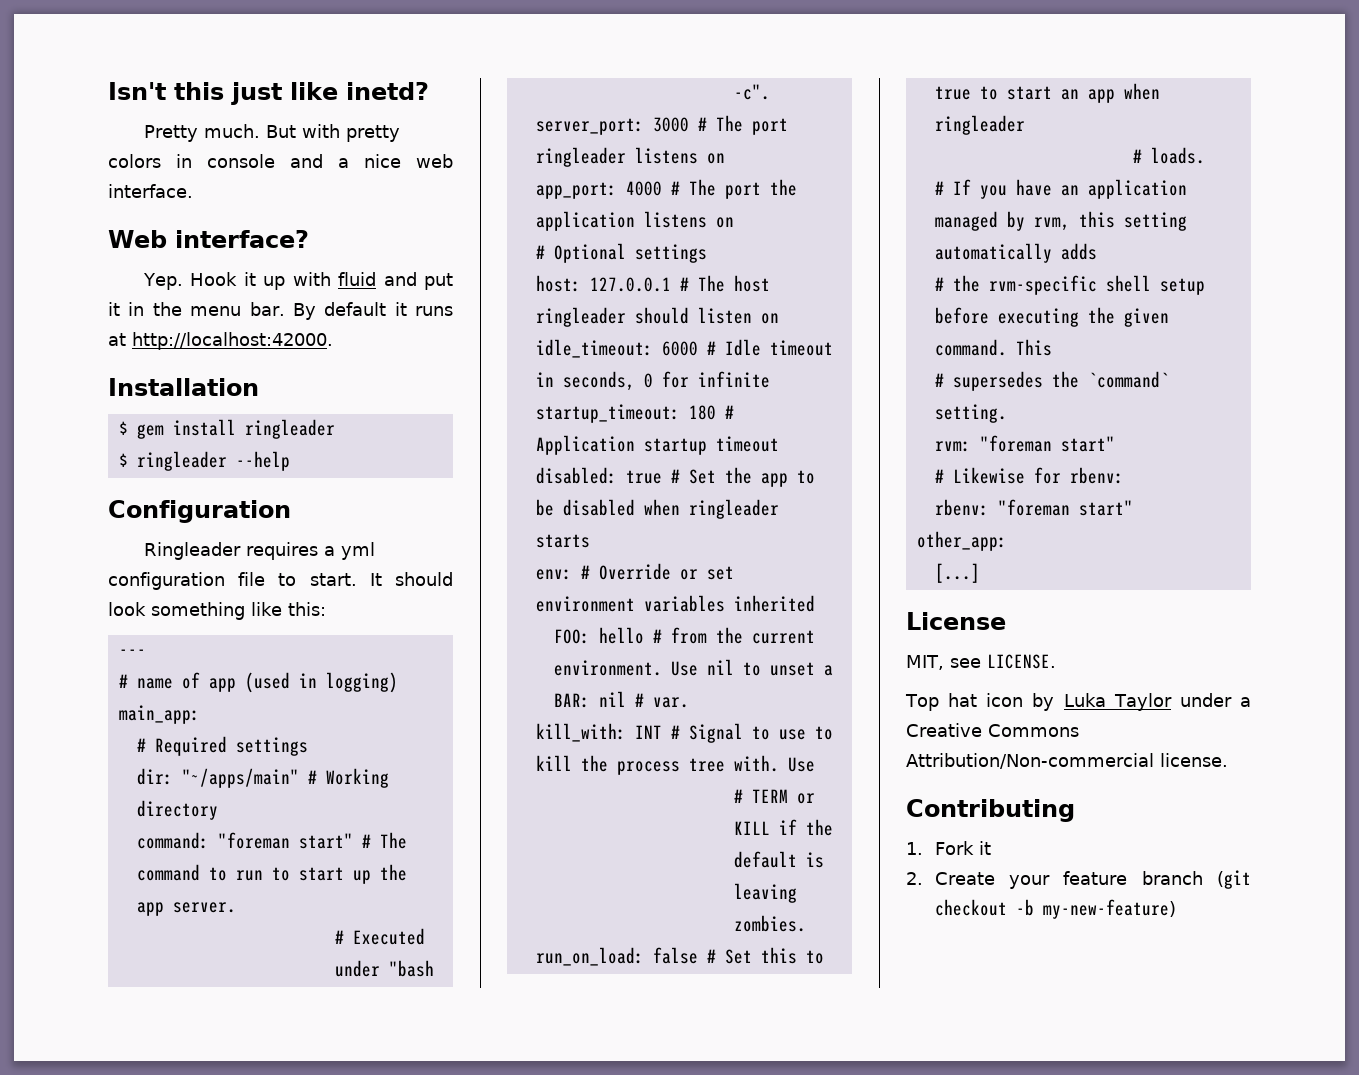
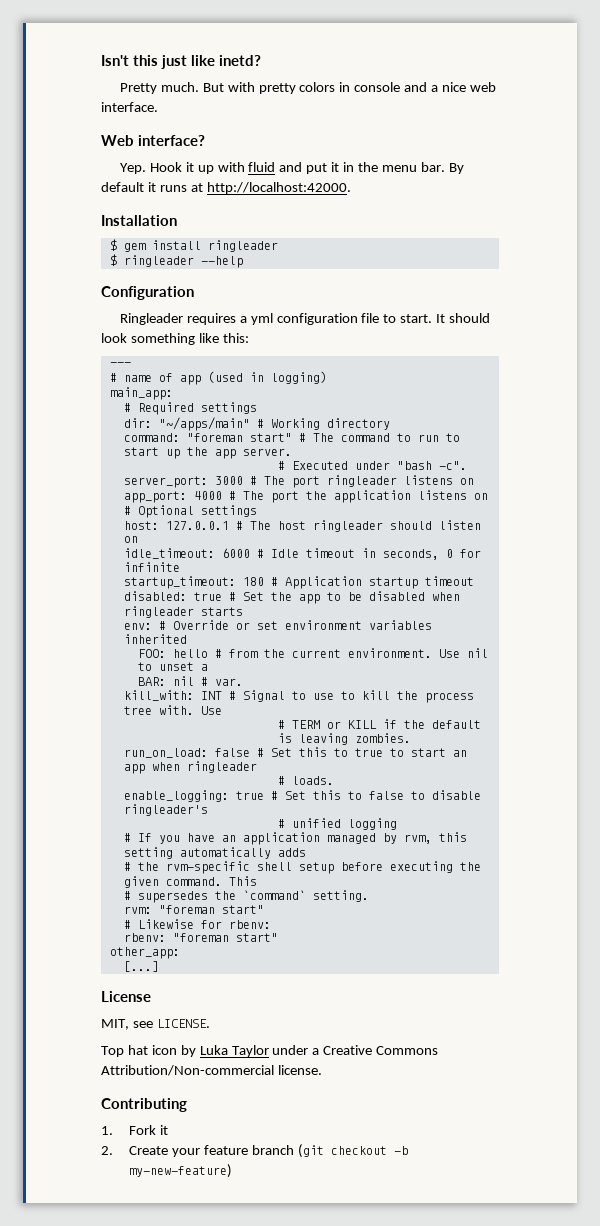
(1205, 155) none -> [123,790,481,802] [123,804,208,816] [277,818,397,830] // enable_logging: true # Set this to false to disable ringleader's // # unified logging

